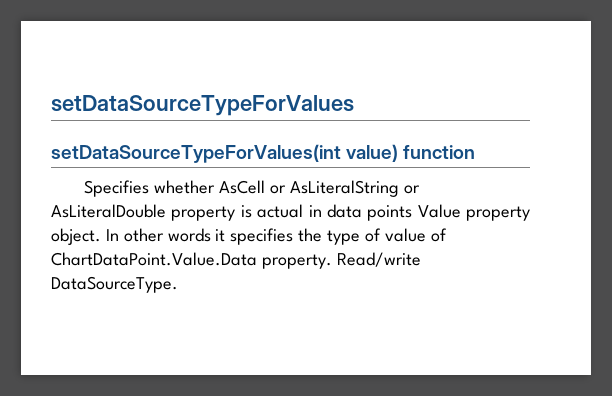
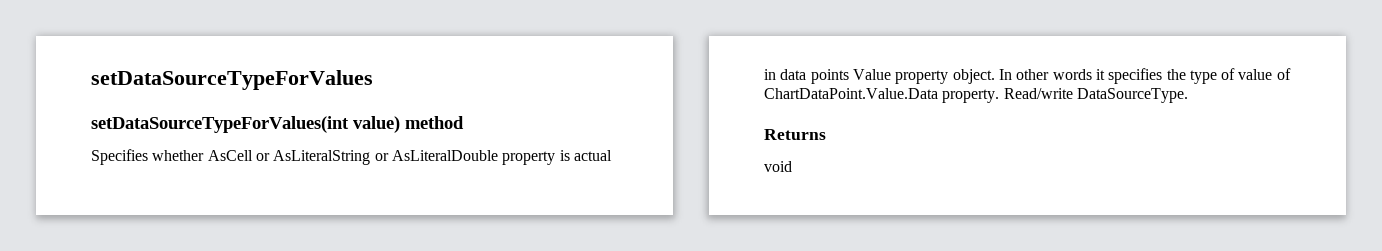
[403,145,476,159] function -> [405,116,464,129] method
(178, 284) none -> [764,129,826,140] [764,161,792,172] // Returns // void

